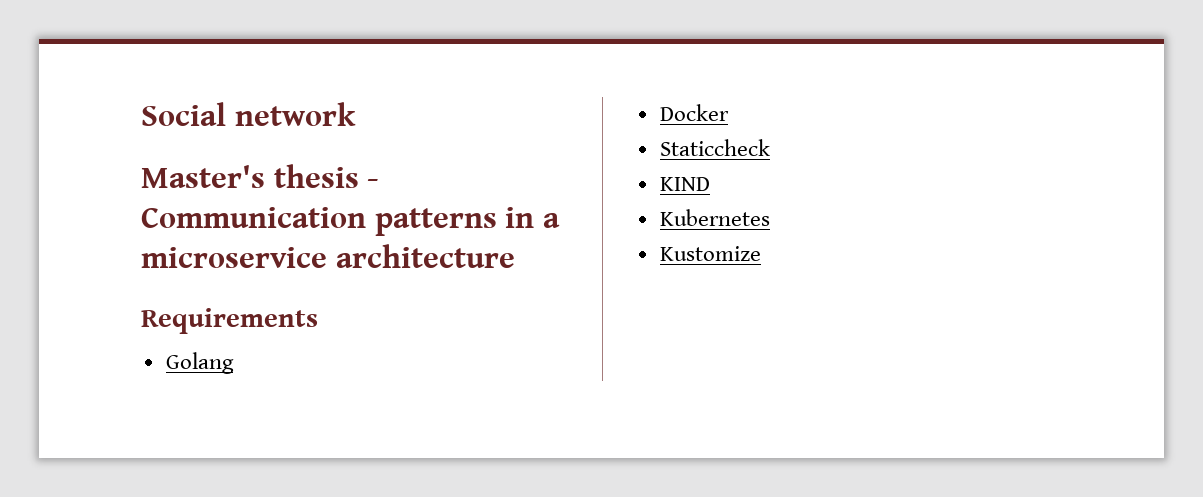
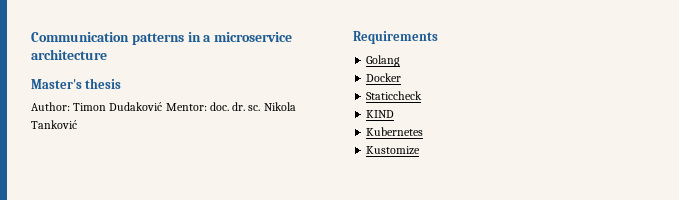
[141,102,356,126] [141,164,380,188] Social network // Master's thesis - -> (31, 37) none
(515, 256) none -> [31,78,122,89] [31,102,296,111] [31,120,77,129] // Master's thesis // Author: Timon Dudaković Mentor: doc. dr. sc. Nikola Tanković

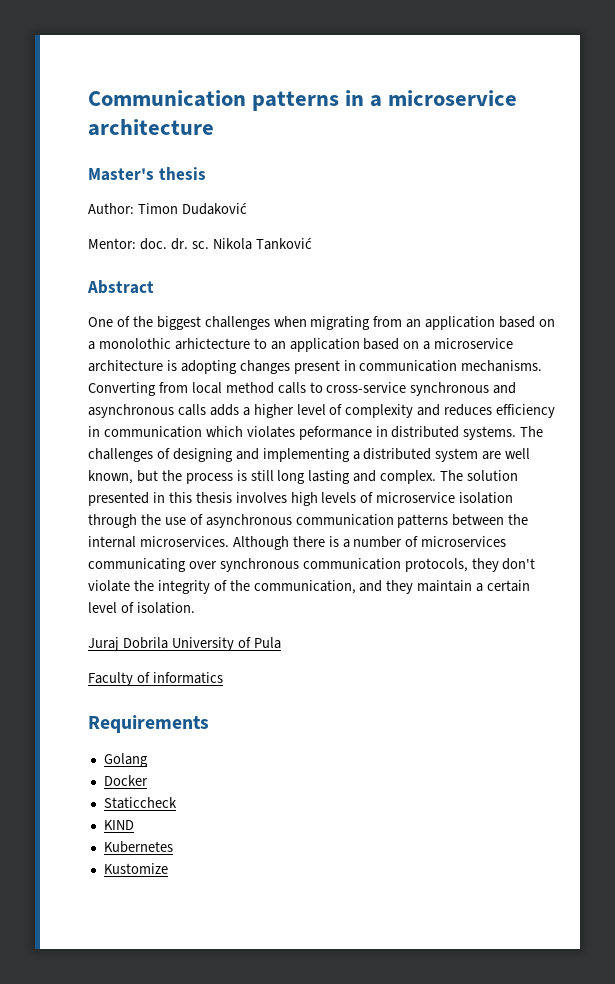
(163, 106) none -> (247, 208) //
(77, 124) none -> [87,280,154,294] [88,316,556,330] [88,338,514,352] [88,360,543,374] [88,382,517,396] [88,404,556,418] [88,426,544,440] [88,448,531,462] [88,470,519,484] [88,492,514,506] [88,514,529,528] [88,536,507,550] [88,558,536,572] [88,580,531,594] [88,602,195,614] [88,637,281,651] [88,672,223,686] // Abstract // One of the biggest challenges when migrating from an application based on a monolothic arhictecture to an application based on a microservice architecture is adopting changes present in communication mechanisms. Converting from local method calls to cross-service synchronous and asynchronous calls adds a higher level of complexity and reduces efficiency in communication which violates peformance in distributed systems. The challenges of designing and implementing a distributed system are well known, but the process is still long lasting and complex. The solution presented in this thesis involves high levels of microservice isolation through the use of asynchronous communication patterns between the internal microservices. Although there is a number of microservices communicating over synchronous communication protocols, they don't violate the integrity of the communication, and they maintain a certain level of isolation. // Juraj Dobrila University of Pula // Faculty of informatics

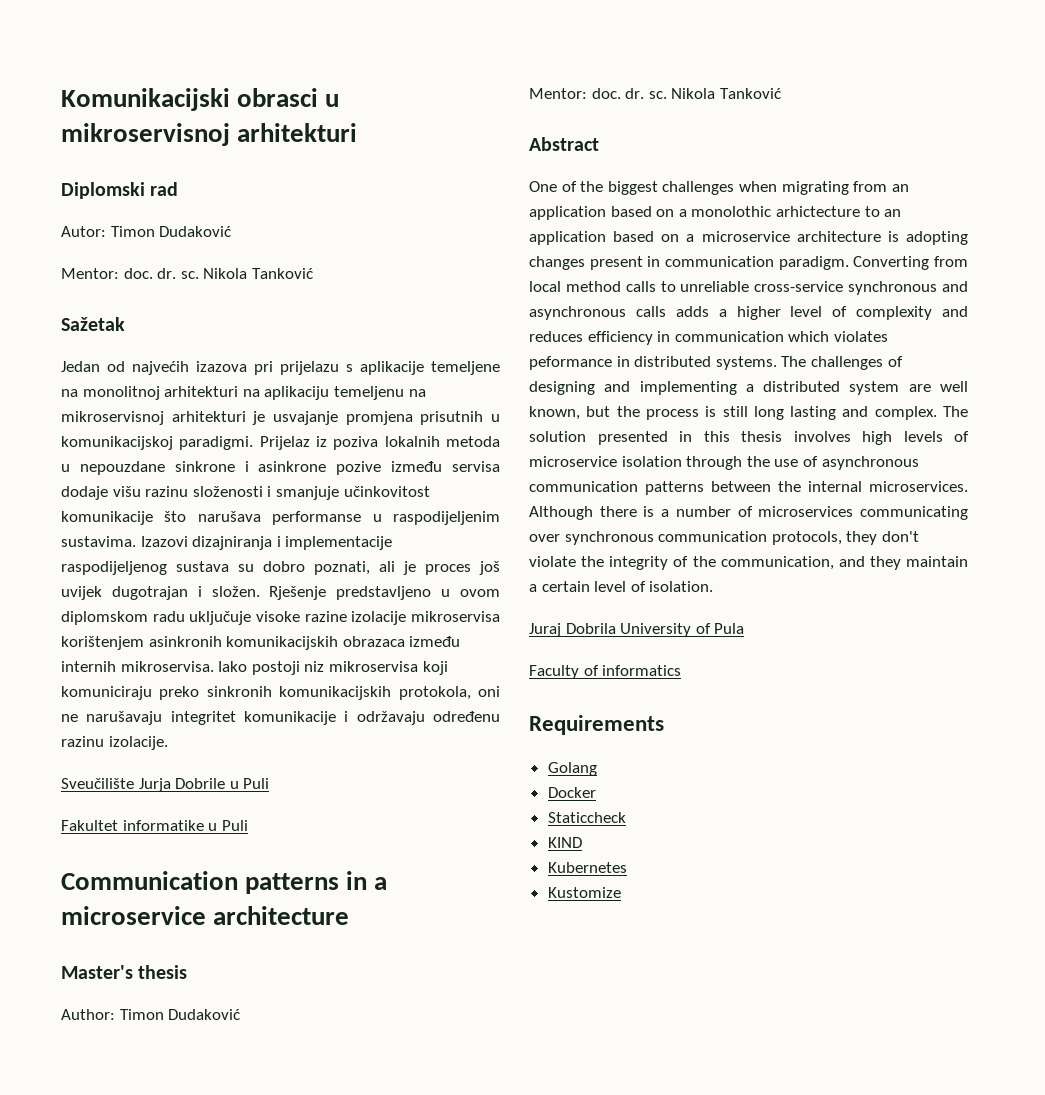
(88, 98) none -> [61,88,340,111] [61,123,358,146] [61,182,179,199] [61,226,232,237] [61,268,313,279] [61,317,125,331] [61,361,500,375] [61,386,426,400] [61,411,501,425] [61,436,500,450] [61,461,500,475] [61,486,430,500] [61,511,500,525] [61,536,393,550] [61,561,500,575] [61,586,500,600] [61,611,500,625] [61,636,461,650] [61,661,448,675] [61,686,500,700] [61,711,500,725] [61,736,168,750] [61,778,270,792] [61,820,248,831] Komunikacijski obrasci u mikroservisnoj arhitekturi // Diplomski rad // Autor: Timon Dudaković // Mentor: doc. dr. sc. Nikola Tanković // Sažetak // Jedan od najvećih izazova pri prijelazu s aplikacije temeljene na monolitnoj arhitekturi na aplikaciju temeljenu na mikroservisnoj arhitekturi je usvajanje promjena prisutnih u komunikacijskoj paradigmi. Prijelaz iz poziva lokalnih metoda u nepouzdane sinkrone i asinkrone pozive između servisa dodaje višu razinu složenosti i smanjuje učinkovitost komunikacije što narušava performanse u raspodijeljenim sustavima. Izazovi dizajniranja i implementacije raspodijeljenog sustava su dobro poznati, ali je proces još uvijek dugotrajan i složen. Rješenje predstavljeno u ovom diplomskom radu uključuje visoke razine izolacije mikroservisa korištenjem asinkronih komunikacijskih obrazaca između internih mikroservisa. Iako postoji niz mikroservisa koji komuniciraju preko sinkronih komunikacijskih protokola, oni ne narušavaju integritet komunikacije i održavaju određenu razinu izolacije. // Sveučilište Jurja Dobrile u Puli // Fakultet informatike u Puli //
[461,360,543,372] mechanisms. -> [778,256,849,270] paradigm.
(323, 387) none -> [680,281,750,292] unreliable

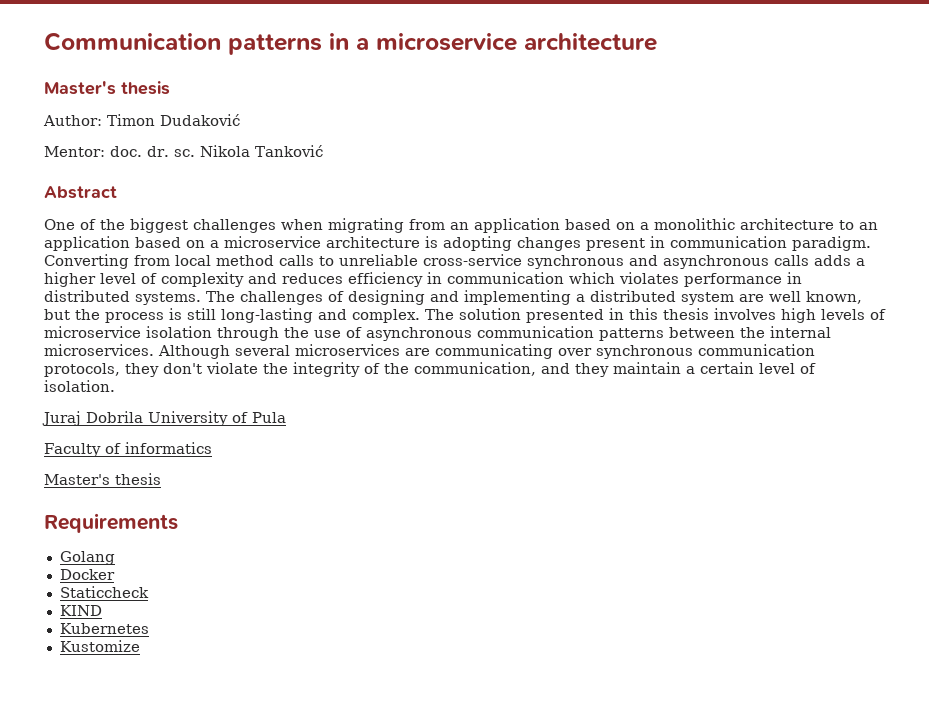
[61,88,340,111] [61,123,358,146] [61,182,179,199] [61,226,232,237] [61,268,313,279] [61,317,125,331] [61,361,500,375] [61,386,426,400] [61,411,501,425] [61,436,500,450] [61,461,500,475] [61,486,430,500] [61,511,500,525] [61,536,393,550] [61,561,500,575] [61,586,500,600] [61,611,500,625] [61,636,461,650] [61,661,448,675] [61,686,500,700] [61,711,500,725] [61,736,168,750] [61,778,270,792] [61,820,248,831] Komunikacijski obrasci u mikroservisnoj arhitekturi // Diplomski rad // Autor: Timon Dudaković // Mentor: doc. dr. sc. Nikola Tanković // Sažetak // Jedan od najvećih izazova pri prijelazu s aplikacije temeljene na monolitnoj arhitekturi na aplikaciju temeljenu na mikroservisnoj arhitekturi je usvajanje promjena prisutnih u komunikacijskoj paradigmi. Prijelaz iz poziva lokalnih metoda u nepouzdane sinkrone i asinkrone pozive između servisa dodaje višu razinu složenosti i smanjuje učinkovitost komunikacije što narušava performanse u raspodijeljenim sustavima. Izazovi dizajniranja i implementacije raspodijeljenog sustava su dobro poznati, ali je proces još uvijek dugotrajan i složen. Rješenje predstavljeno u ovom diplomskom radu uključuje visoke razine izolacije mikroservisa korištenjem asinkronih komunikacijskih obrazaca između internih mikroservisa. Iako postoji niz mikroservisa koji komuniciraju preko sinkronih komunikacijskih protokola, oni ne narušavaju integritet komunikacije i održavaju određenu razinu izolacije. // Sveučilište Jurja Dobrile u Puli // Fakultet informatike u Puli // -> (44, 41) none
[691,206,860,217] monolothic arhictecture -> [654,218,834,230] monolithic architecture
[529,356,612,370] peformance -> [684,273,782,287] performance
[753,406,837,420] long lasting -> [221,308,313,323] long-lasting
[599,506,854,517] there is a number of microservices -> [235,344,430,356] several microservices are
(682, 670) none -> [44,473,161,485] // Master's thesis

